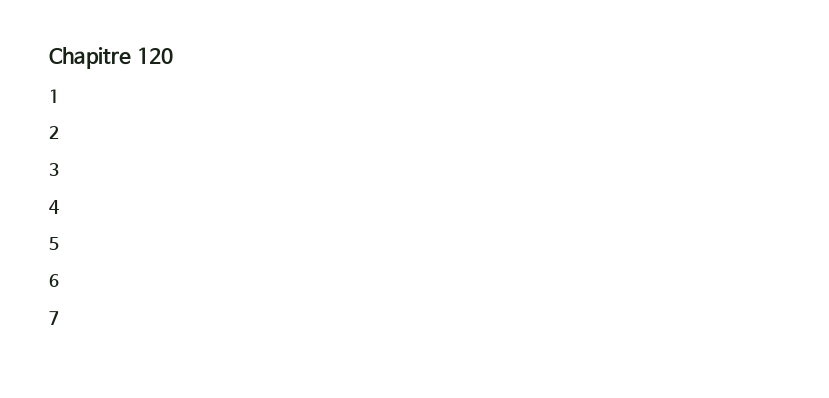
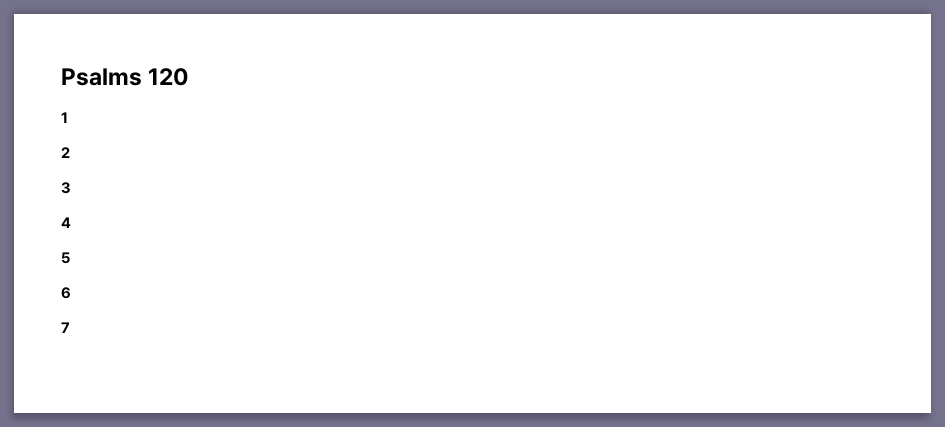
[49,47,131,69] Chapitre -> [61,68,142,86] Psalms

